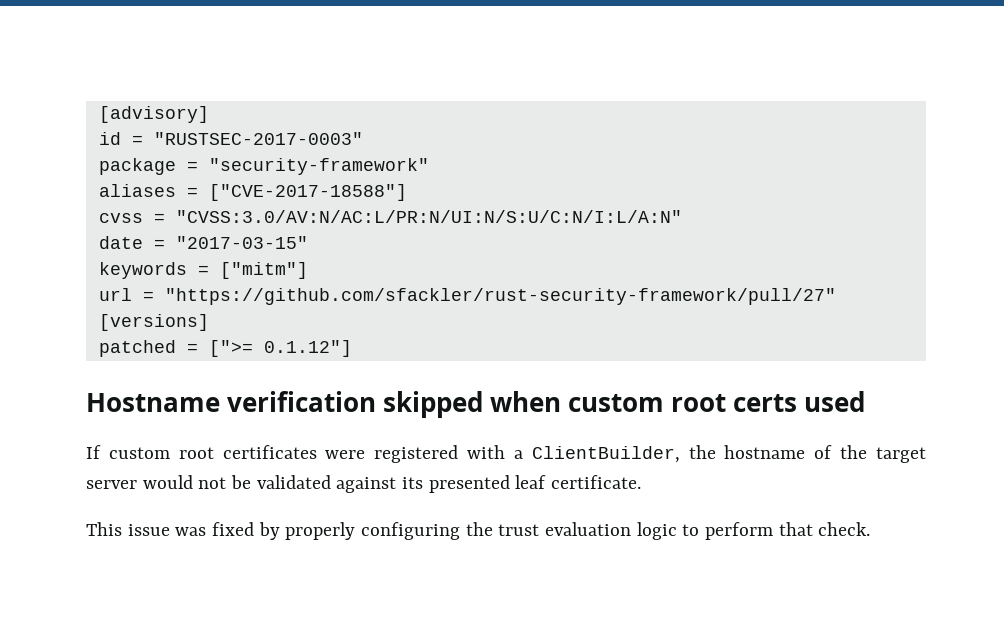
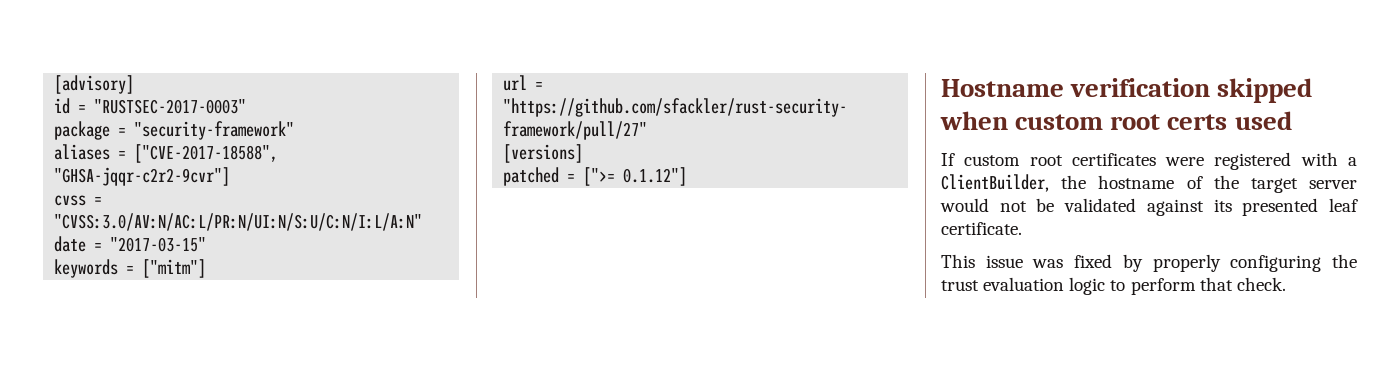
[208,184,407,201] ["CVE-2017-18588"] -> [134,144,279,163] [54,167,231,186] ["CVE-2017-18588", "GHSA-jqqr-c2r2-9cvr"]

